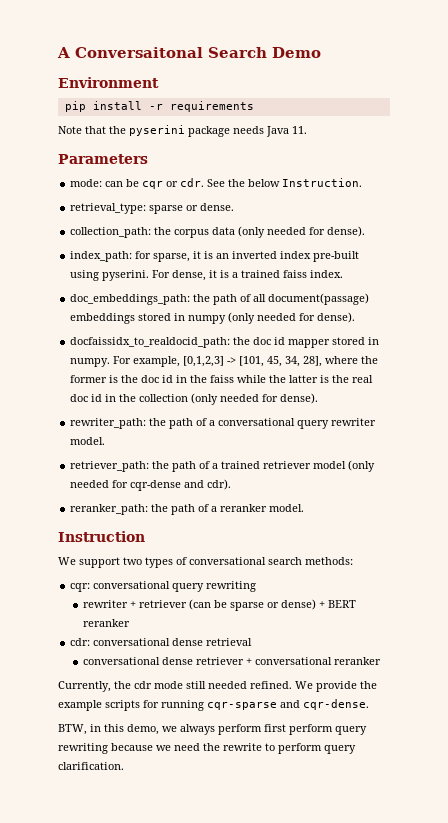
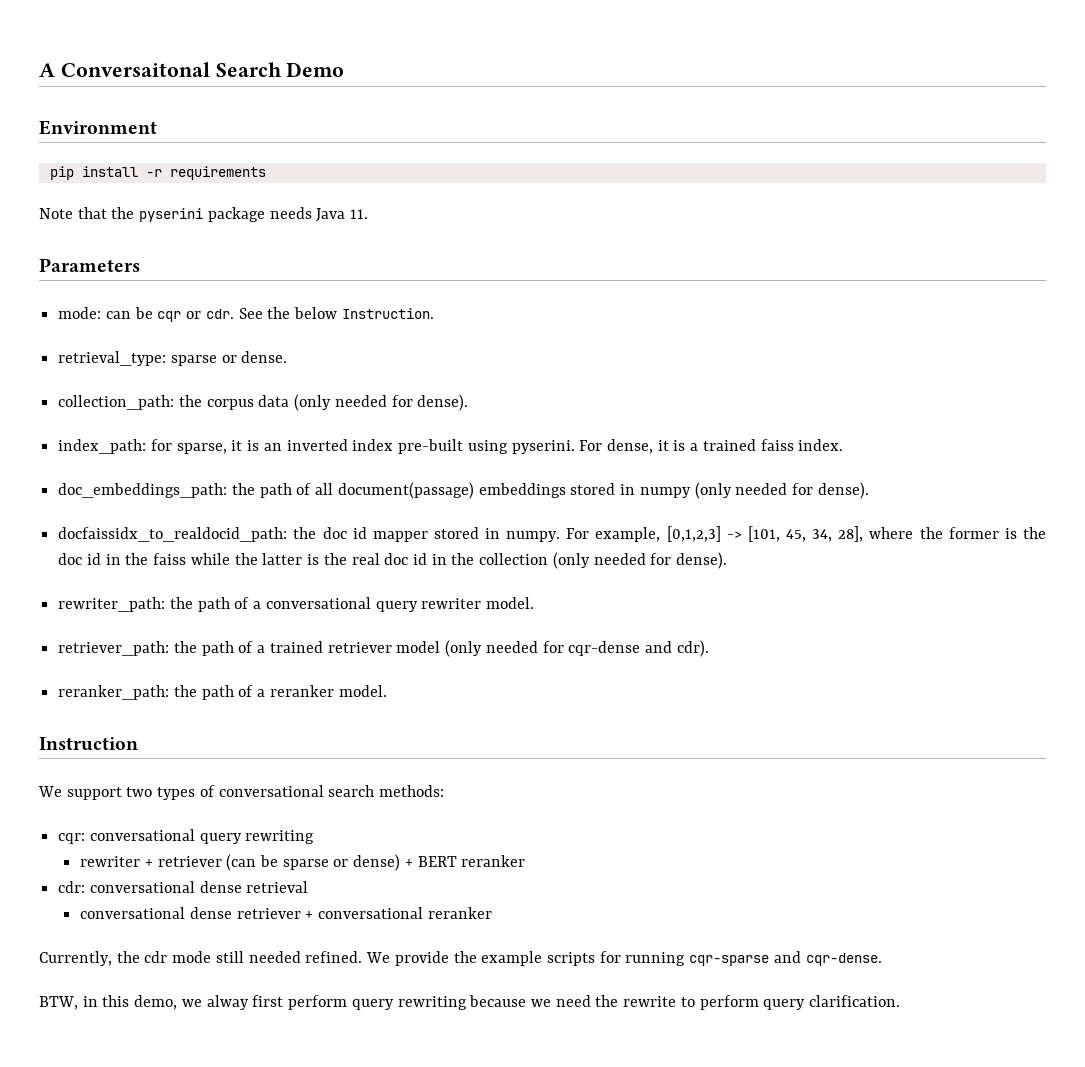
[180,724,262,735] always perform -> [206,995,249,1010] alway

